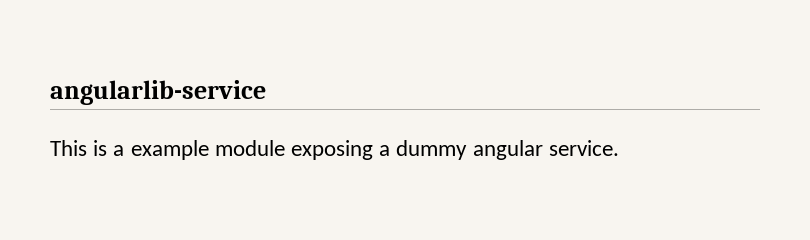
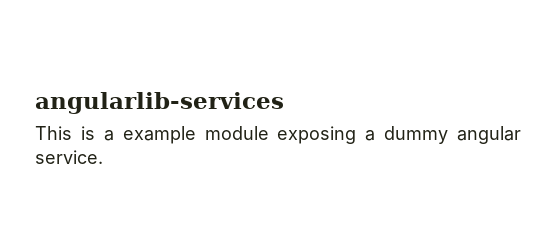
[50,80,266,105] angularlib-service -> [35,92,284,114] angularlib-services

